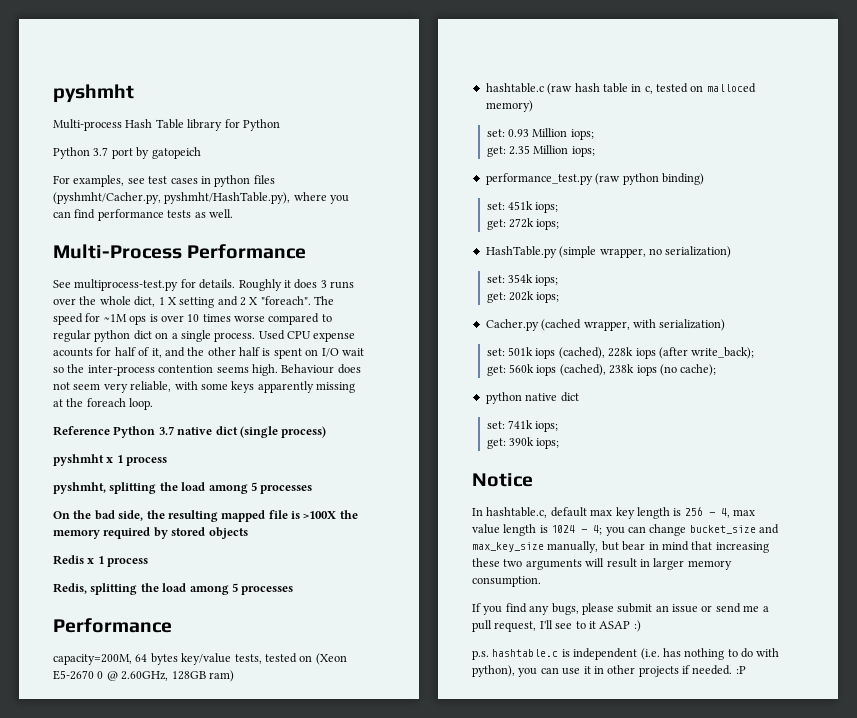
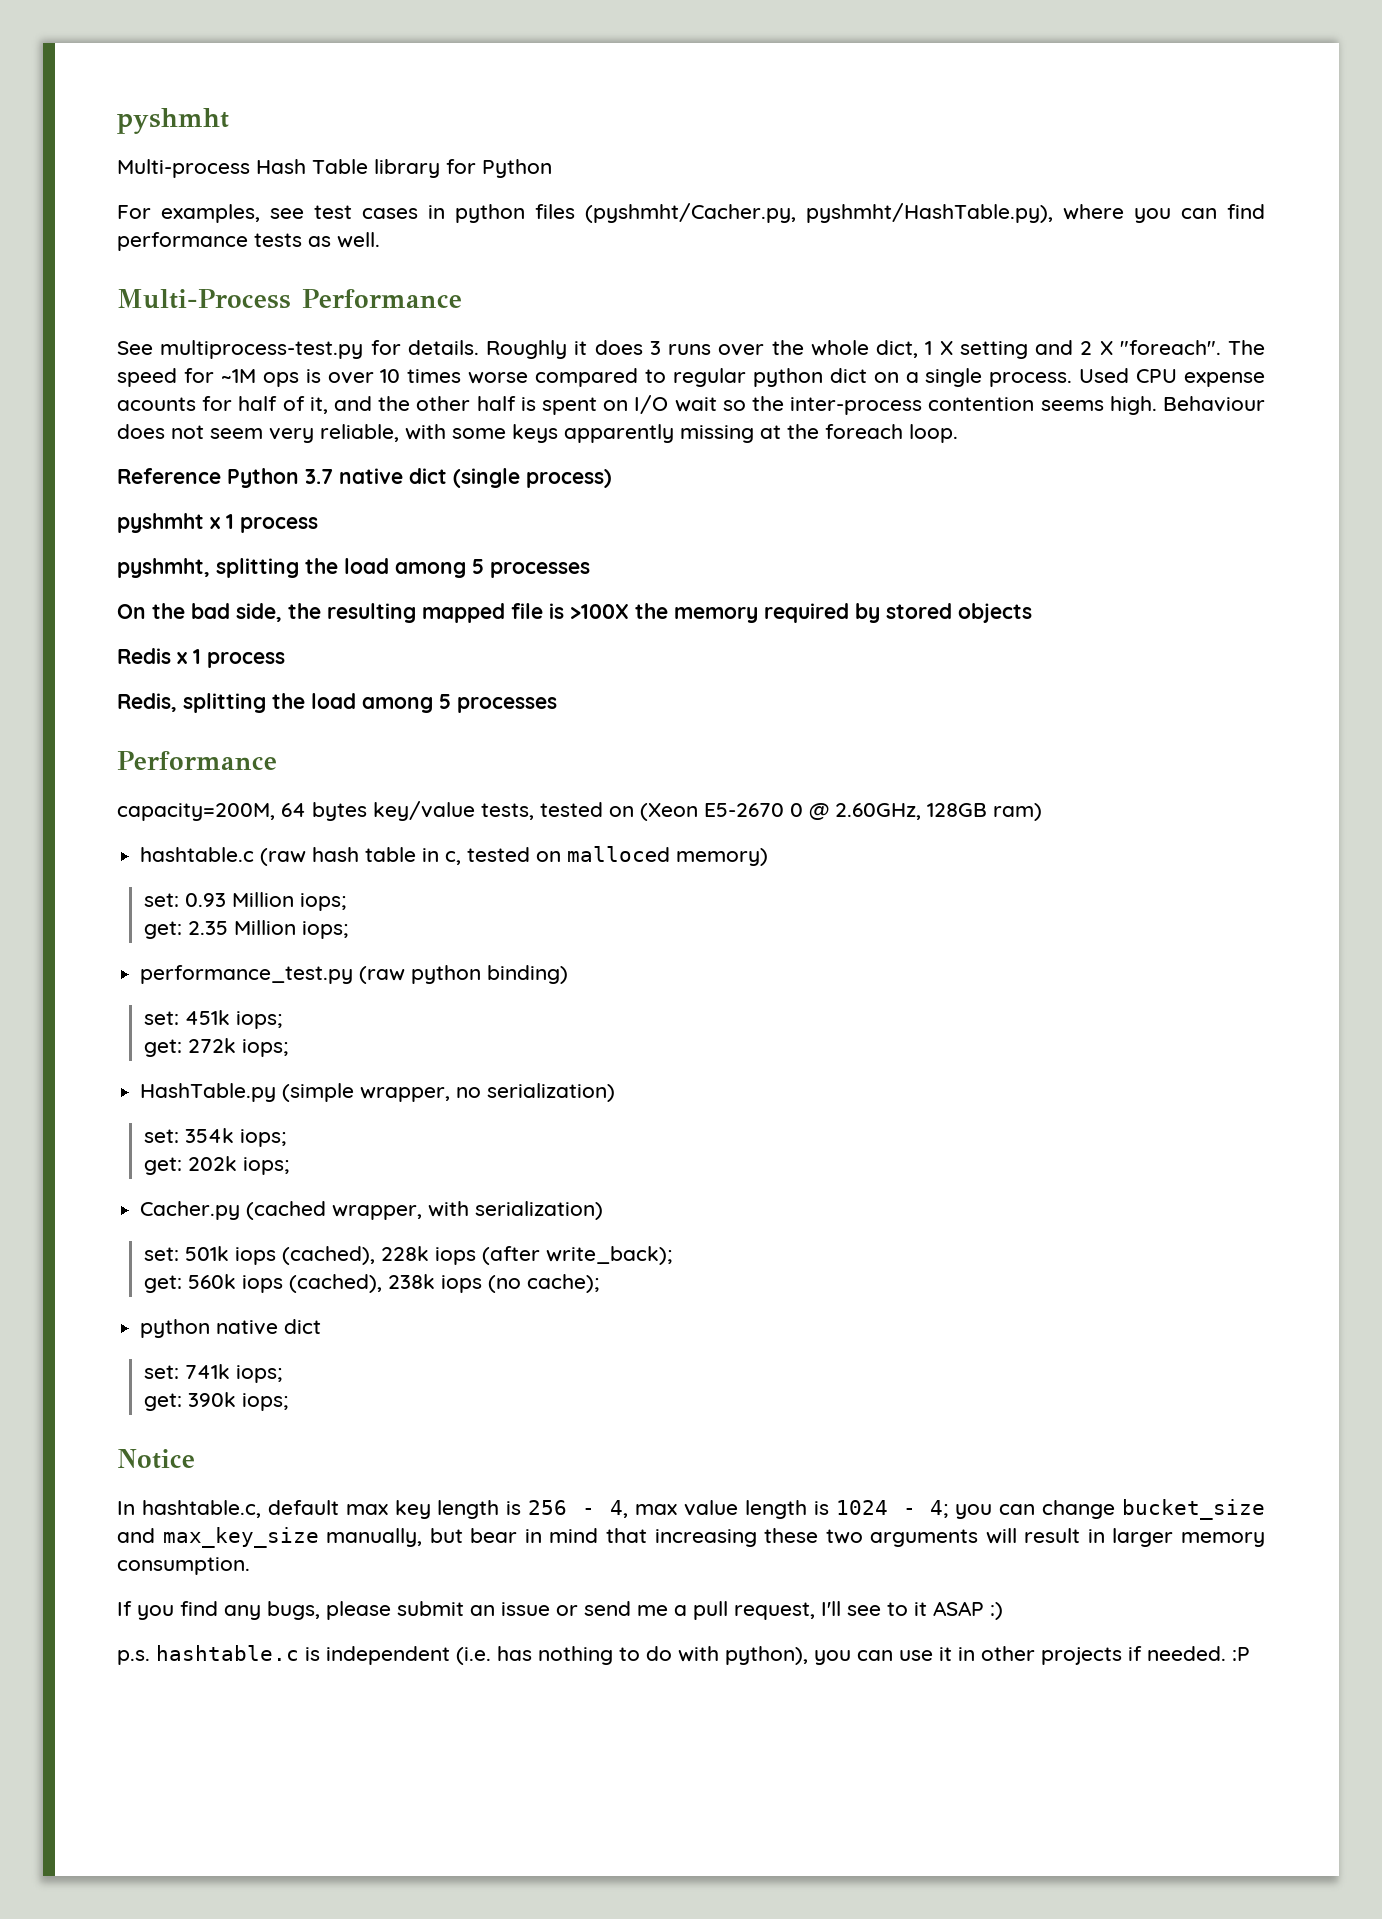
[53,147,201,159] // Python 3.7 port by gatopeich -> (552, 168) none

